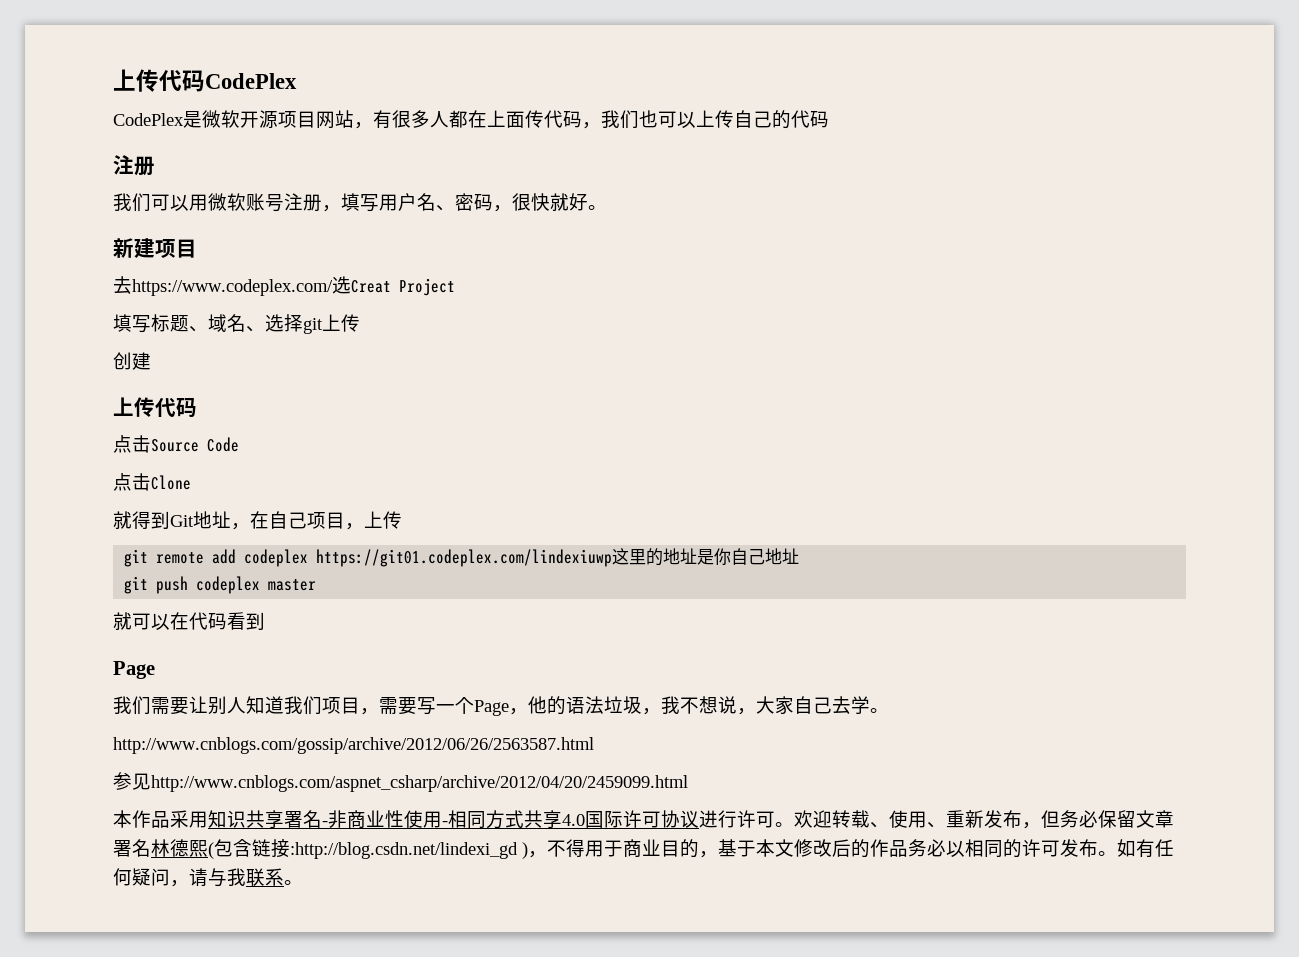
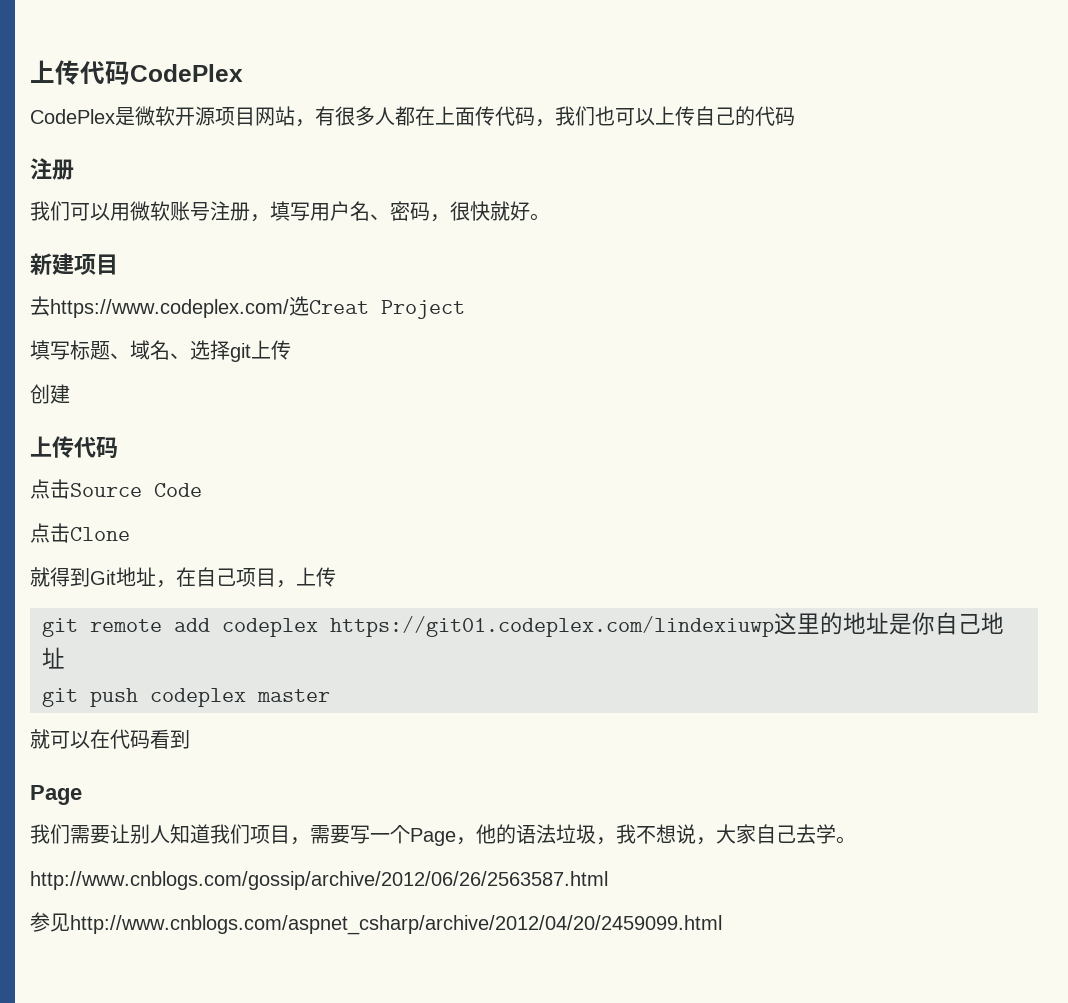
[113,810,1174,829] [113,839,1174,859] [113,868,303,887] // 本作品采用知识共享署名-非商业性使用-相同方式共享4.0国际许可协议进行许可。欢迎转载、使用、重新发布，但务必保留文章署名林德熙(包含链接:http://blog.csdn.net/lindexi_gd )，不得用于商业目的，基于本文修改后的作品务必以相同的许可发布。如有任何疑问，请与我联系。 -> (722, 925) none

